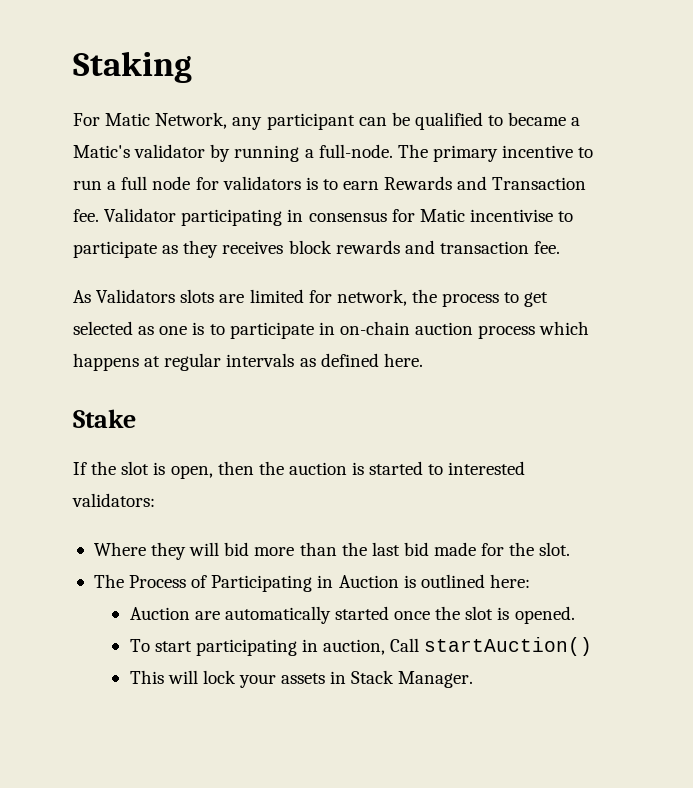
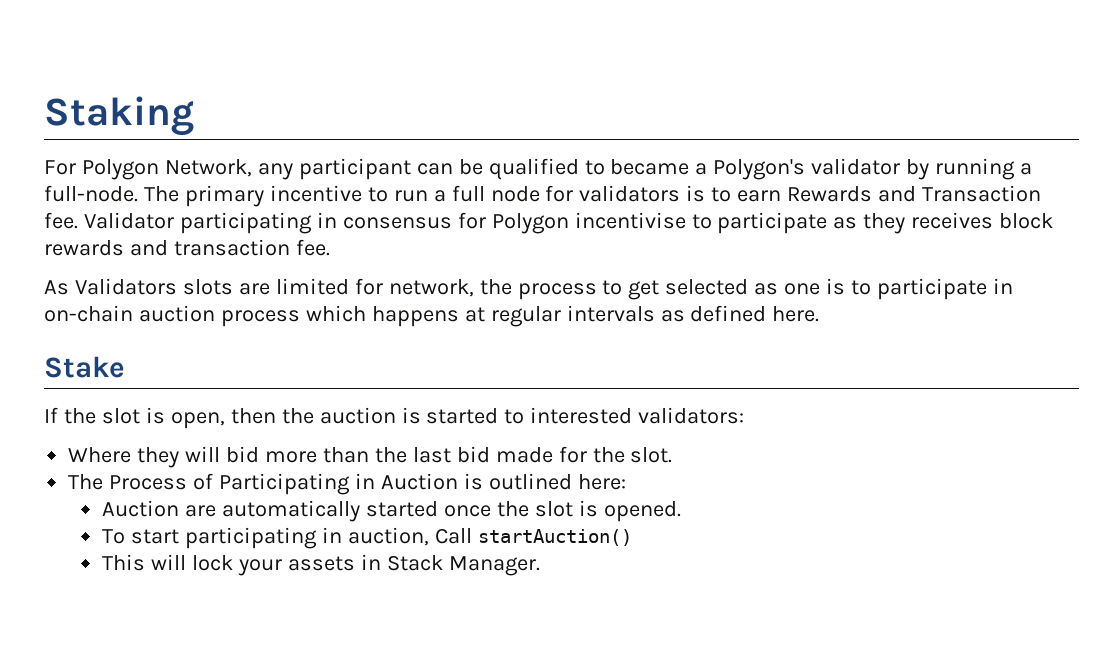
[105,113,151,126] Matic -> [81,159,159,180] Polygon
[73,145,130,158] Matic's -> [713,159,806,180] Polygon's
[419,209,465,222] Matic -> [491,213,569,234] Polygon

